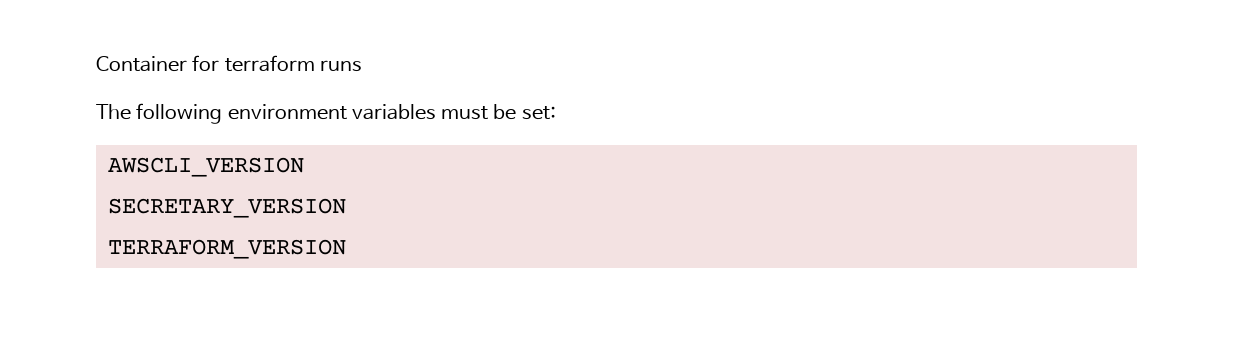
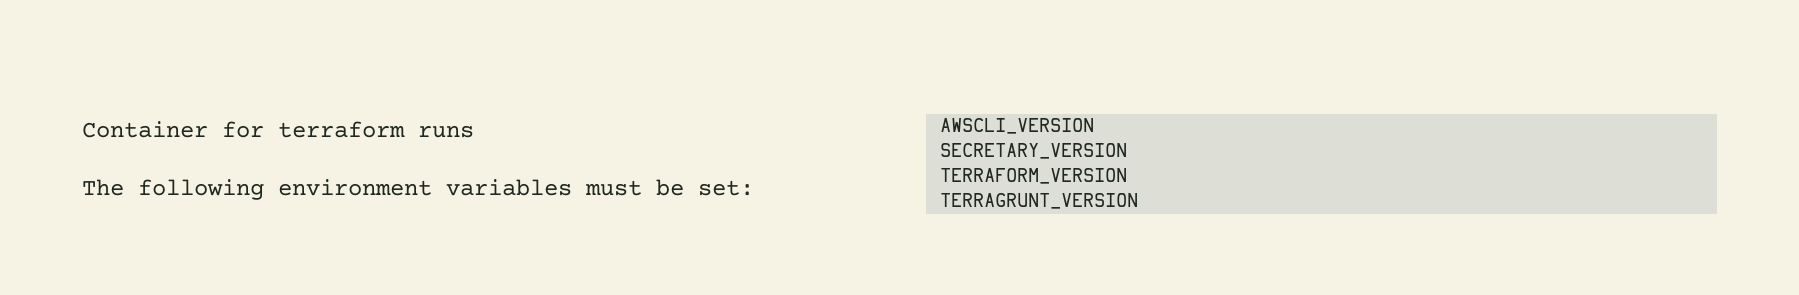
(346, 249) none -> [940,193,1139,209] // TERRAGRUNT_VERSION

